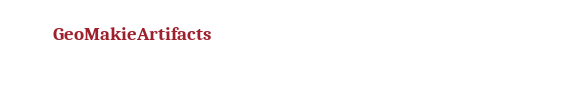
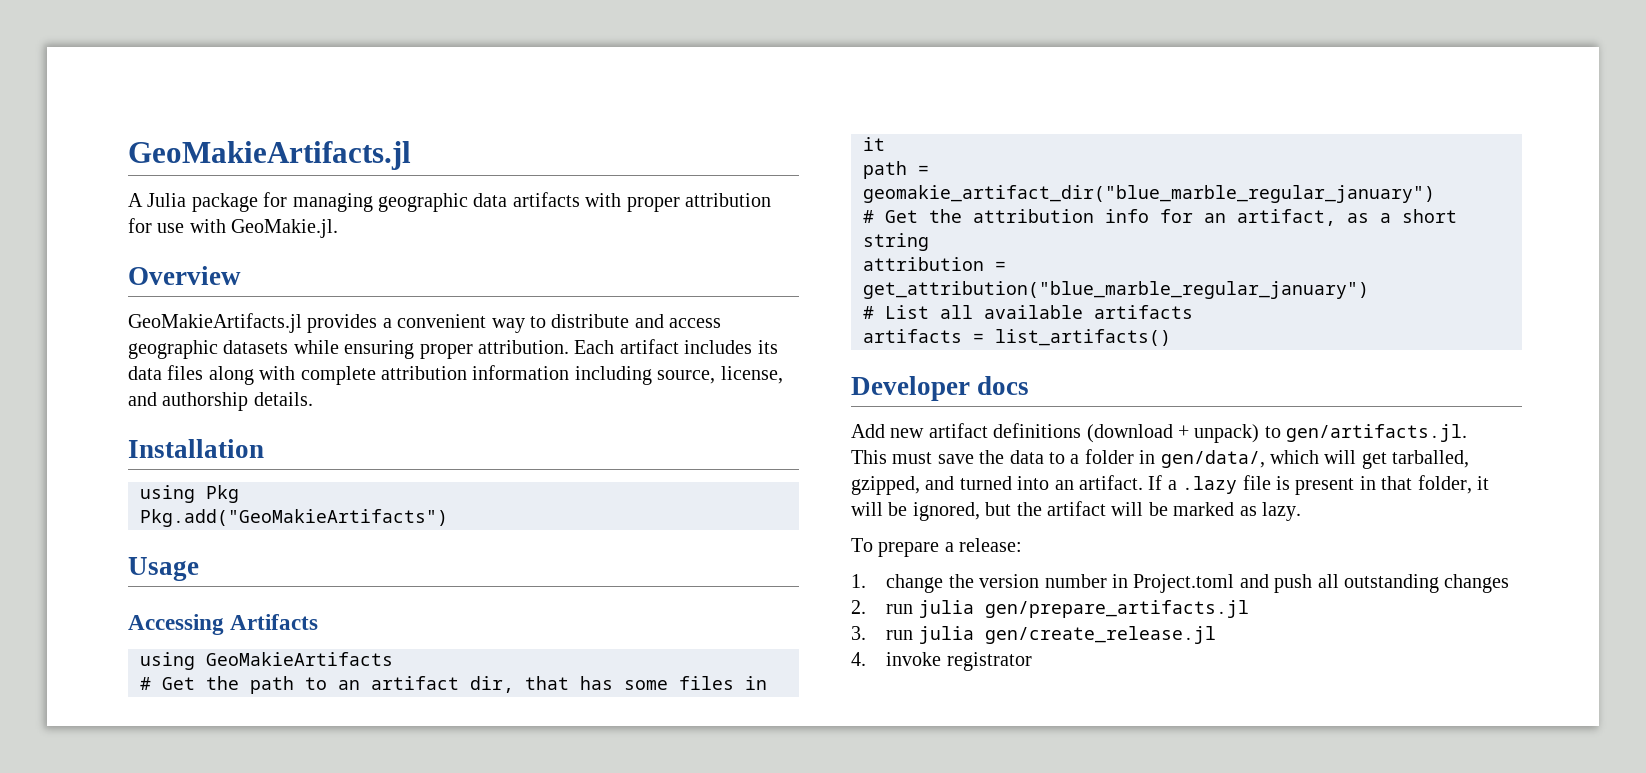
[53,27,211,40] GeoMakieArtifacts -> [128,141,411,170] [128,192,771,212] [128,218,339,238] [128,266,241,285] [128,313,722,333] [128,339,778,359] [128,365,783,385] [128,392,313,411] [128,439,264,458] [140,485,239,503] [140,509,448,527] [128,557,199,581] [128,614,319,635] [140,652,393,670] [140,676,767,694] [863,137,885,151] [863,161,929,179] [863,185,1435,203] [863,209,1457,226] [863,233,929,251] [863,257,1006,271] [863,281,1369,299] [863,305,1193,319] [863,329,1171,346] [851,376,1030,401] [851,423,1468,443] [851,449,1470,469] [851,475,1489,495] [851,501,1301,521] [851,538,1023,557] [851,574,1510,593] [851,600,1249,618] [851,626,1216,644] [851,652,1032,671] GeoMakieArtifacts.jl // A Julia package for managing geographic data artifacts with proper attribution for use with GeoMakie.jl. // Overview // GeoMakieArtifacts.jl provides a convenient way to distribute and access geographic datasets while ensuring proper attribution. Each artifact includes its data files along with complete attribution information including source, license, and authorship details. // Installation // using Pkg // Pkg.add("GeoMakieArtifacts") // Usage // Accessing Artifacts // using GeoMakieArtifacts // # Get the path to an artifact dir, that has some files in it // path = geomakie_artifact_dir("blue_marble_regular_january") // # Get the attribution info for an artifact, as a short string // attribution = get_attribution("blue_marble_regular_january") // # List all available artifacts // artifacts = list_artifacts() // Developer docs // Add new artifact definitions (download + unpack) to gen/artifacts.jl. // This must save the data to a folder in gen/data/, which will get tarballed, gzipped, and turned into an artifact. If a .lazy file is present in that folder, it will be ignored, but the artifact will be marked as lazy. // To prepare a release: // 1. change the version number in Project.toml and push all outstanding changes // 2. run julia gen/prepare_artifacts.jl // 3. run julia gen/create_release.jl // 4. invoke registrator

